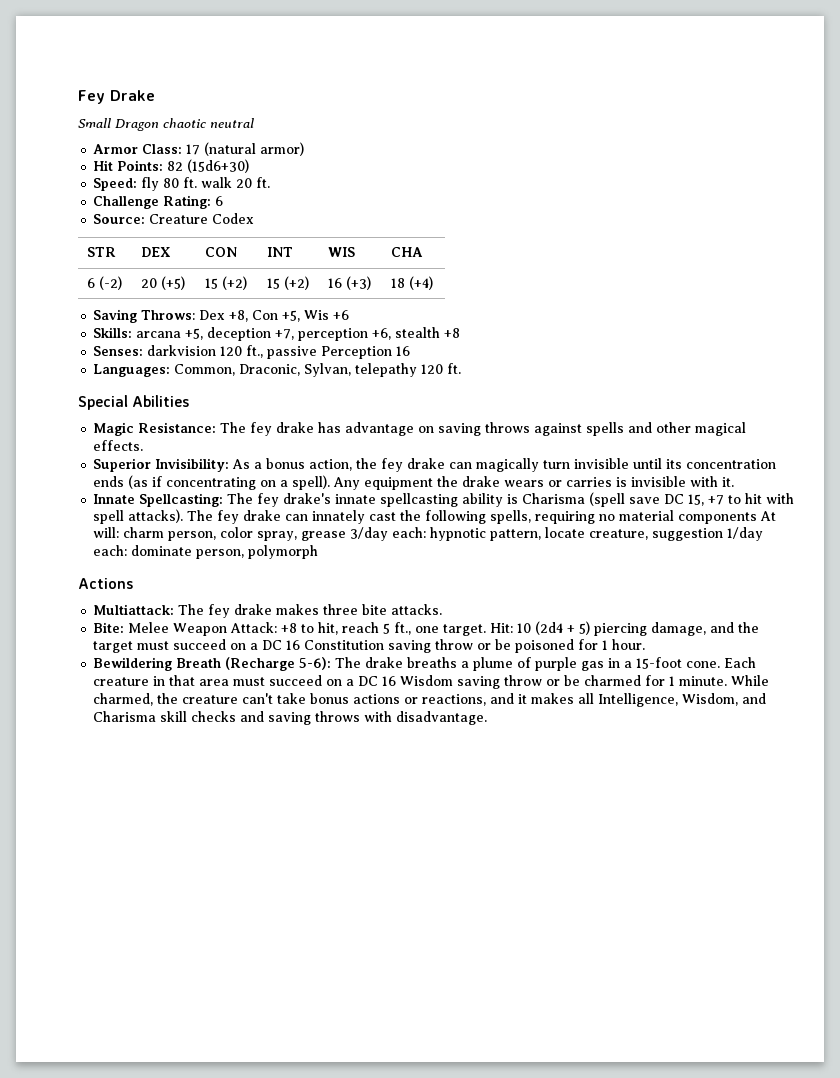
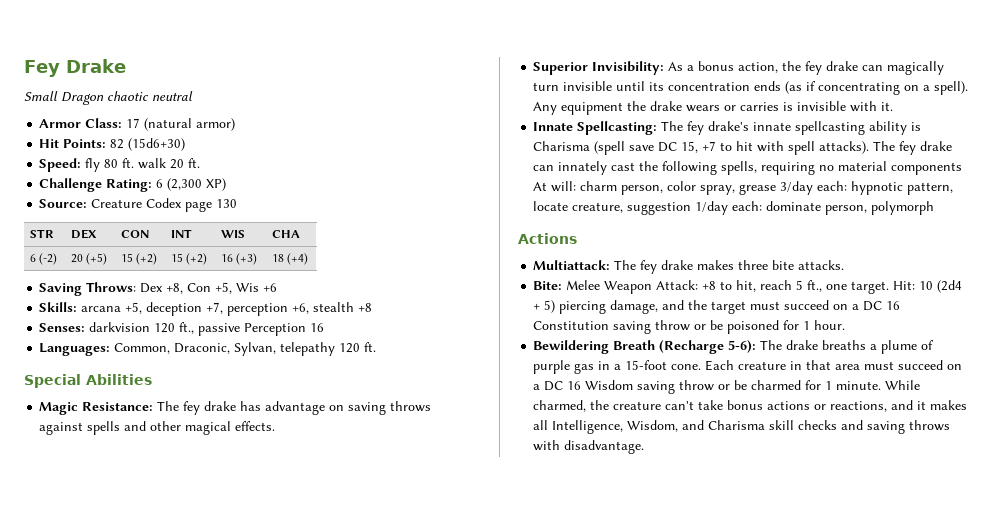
(224, 201) none -> [167,178,227,191] (2,300 XP)
(255, 218) none -> [185,199,238,212] page 130

